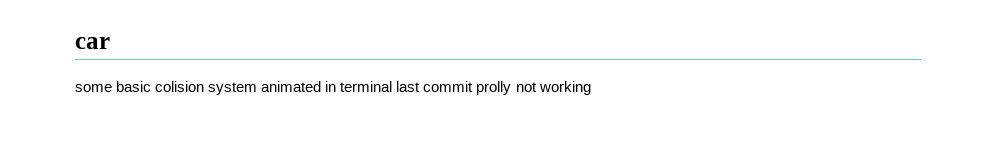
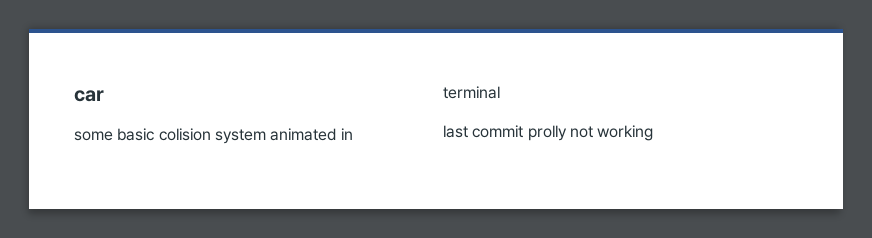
(393, 86) none -> (500, 92) //

